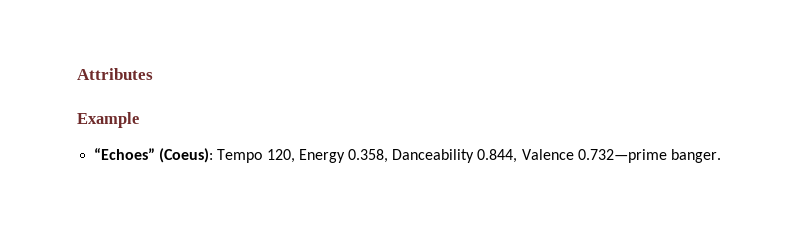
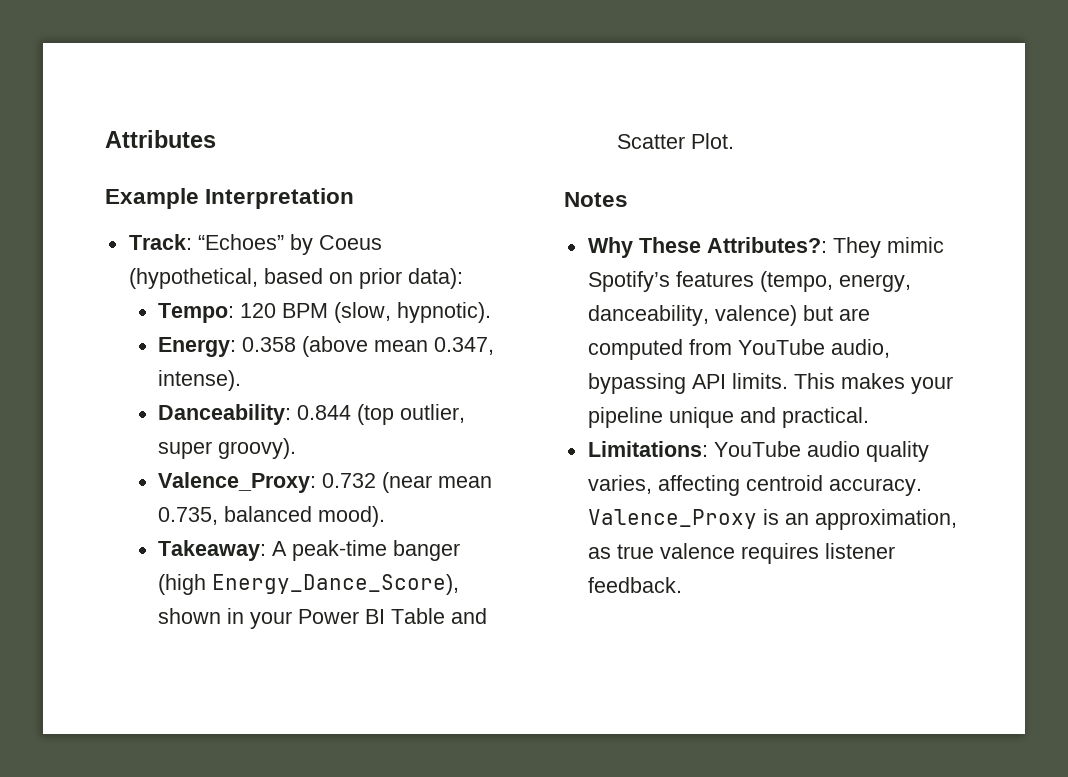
[94,148,721,163] // “Echoes” (Coeus): Tempo 120, Energy 0.358, Danceability 0.844, Valence 0.732—prime banger. -> [205,188,355,209] [128,234,382,255] [128,268,463,289] [158,302,492,323] [158,336,495,357] [158,370,242,391] [158,404,466,425] [158,438,297,459] [158,472,493,493] [158,506,386,527] [158,540,461,561] [158,574,460,595] [158,608,488,629] [617,133,735,149] [564,192,628,207] [587,237,944,258] [587,271,911,292] [587,305,870,326] [587,339,890,360] [587,373,953,394] [587,407,869,428] [587,441,929,462] [587,475,922,496] [587,509,957,530] [587,543,895,564] [587,577,682,593] Interpretation // Track: “Echoes” by Coeus (hypothetical, based on prior data): // Tempo: 120 BPM (slow, hypnotic). // Energy: 0.358 (above mean 0.347, intense). // Danceability: 0.844 (top outlier, super groovy). // Valence_Proxy: 0.732 (near mean 0.735, balanced mood). // Takeaway: A peak-time banger (high Energy_Dance_Score), shown in your Power BI Table and Scatter Plot. // Notes // Why These Attributes?: They mimic Spotify’s features (tempo, energy, danceability, valence) but are computed from YouTube audio, bypassing API limits. This makes your pipeline unique and practical. // Limitations: YouTube audio quality varies, affecting centroid accuracy. Valence_Proxy is an approximation, as true valence requires listener feedback.

